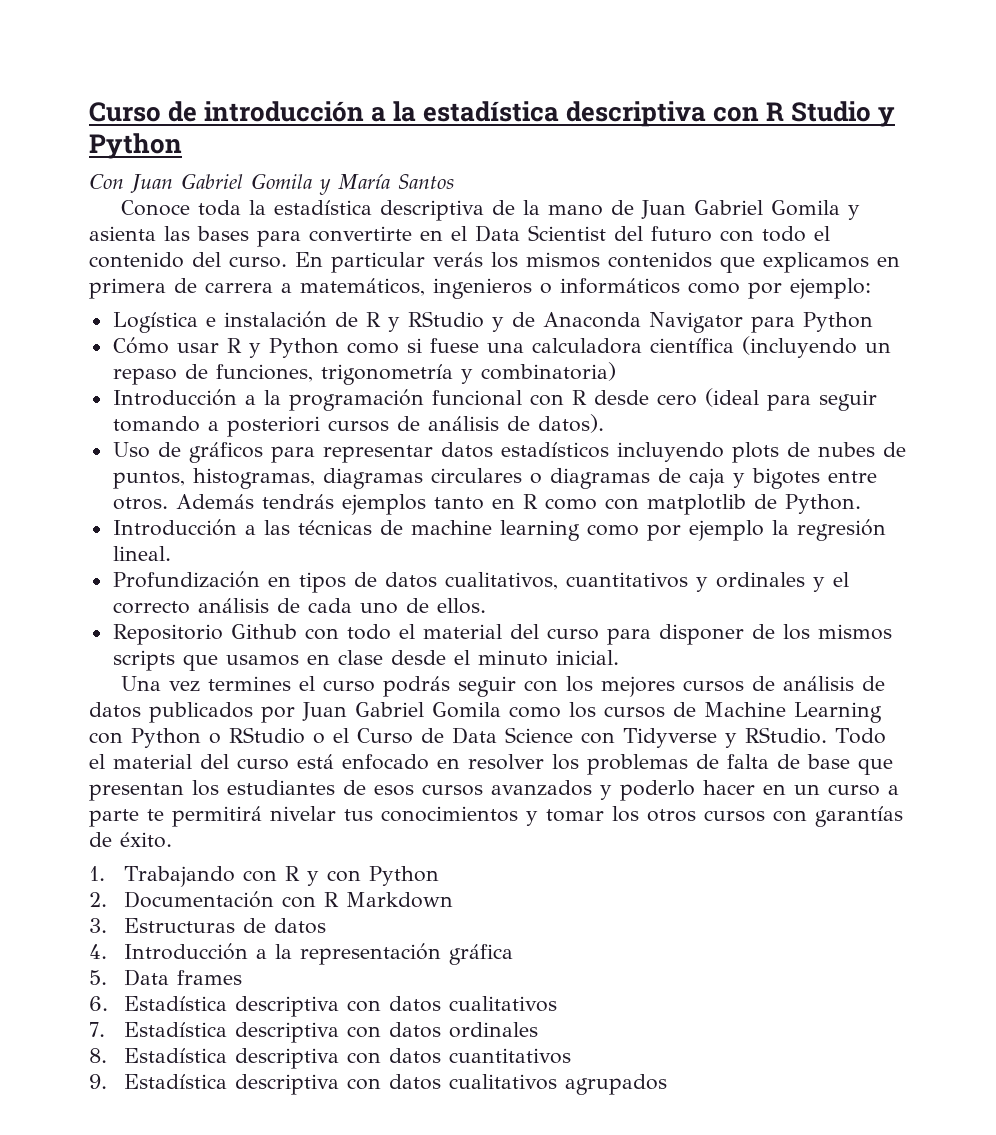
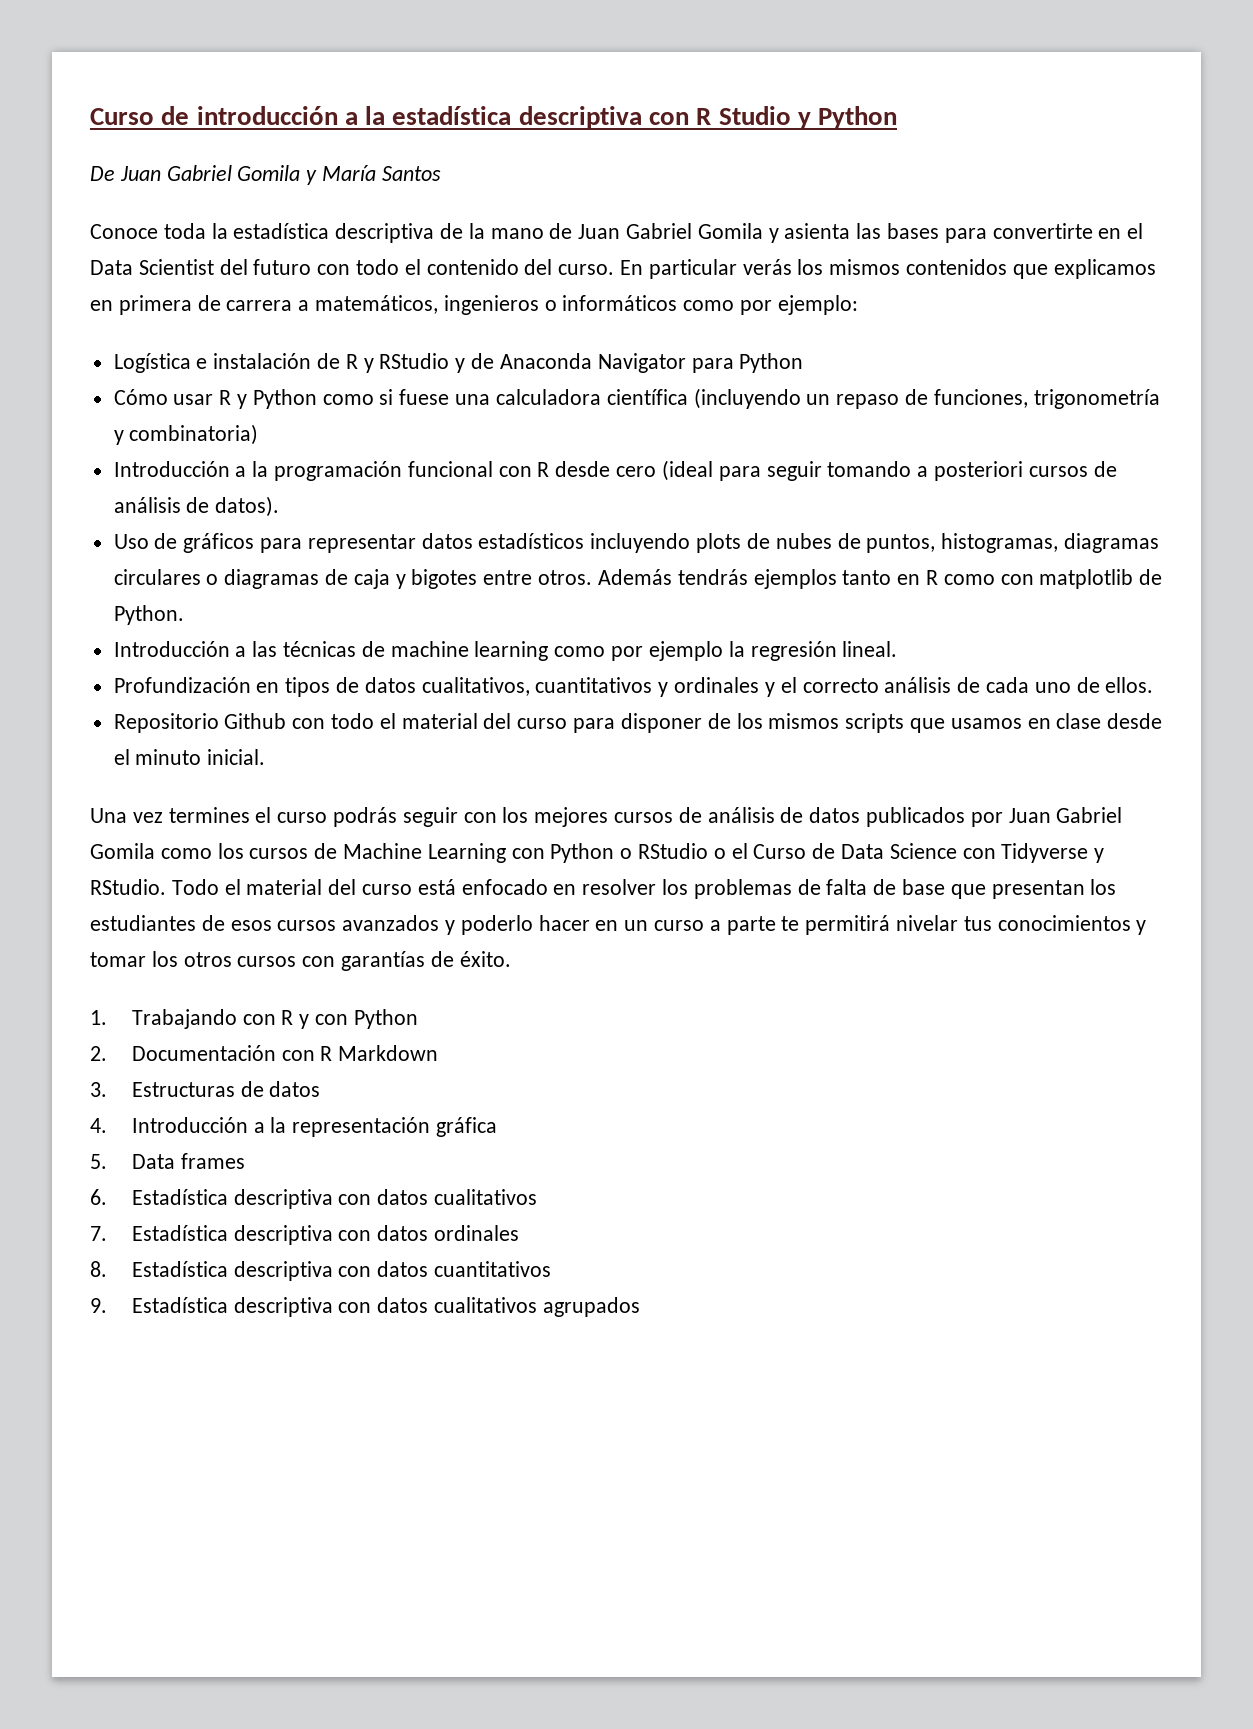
[89,174,124,189] Con -> [90,166,115,181] De

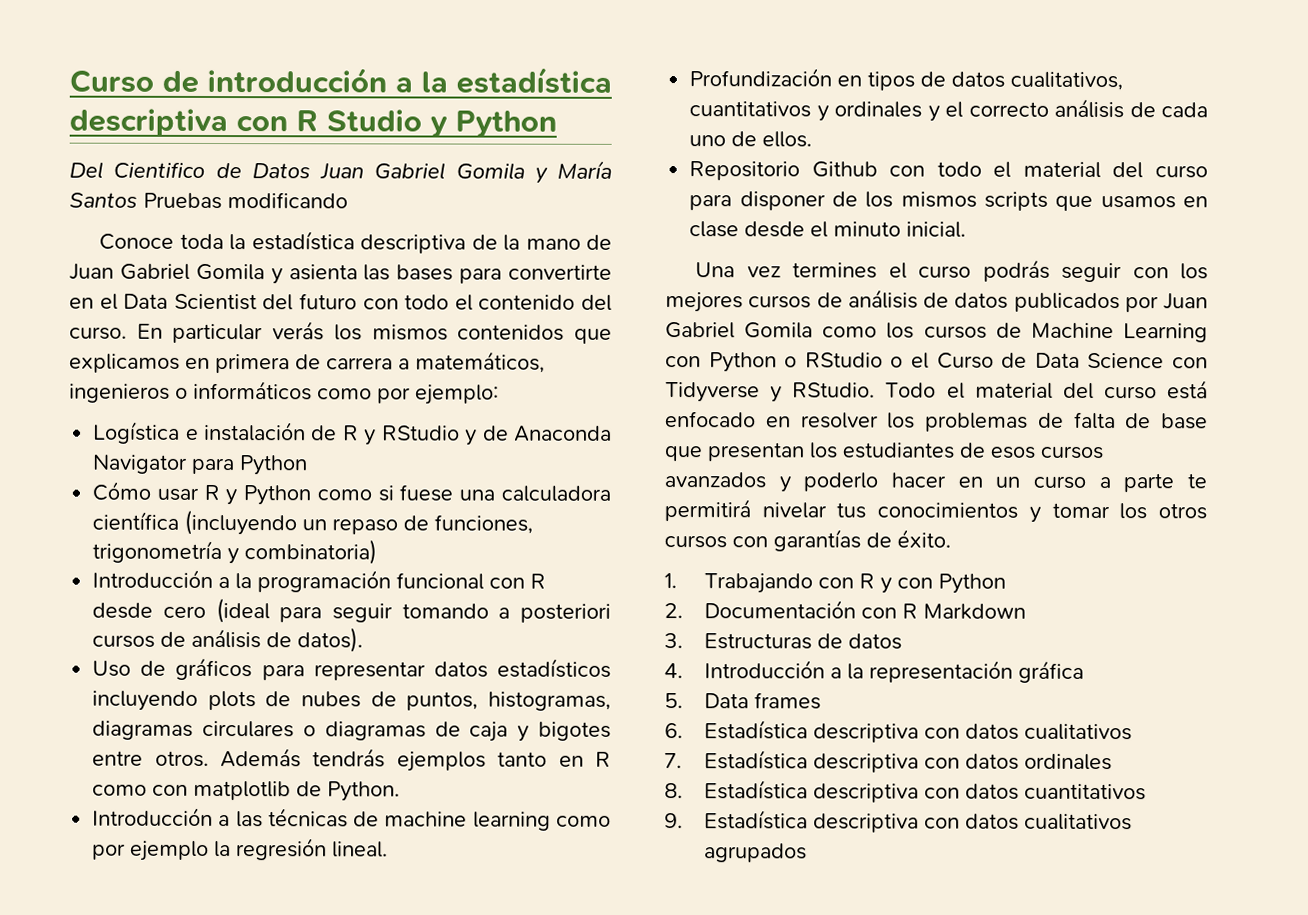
[90,166,115,181] De -> [69,161,311,179] Del Cientifico de Datos
(441, 173) none -> [143,192,348,210] Pruebas modificando

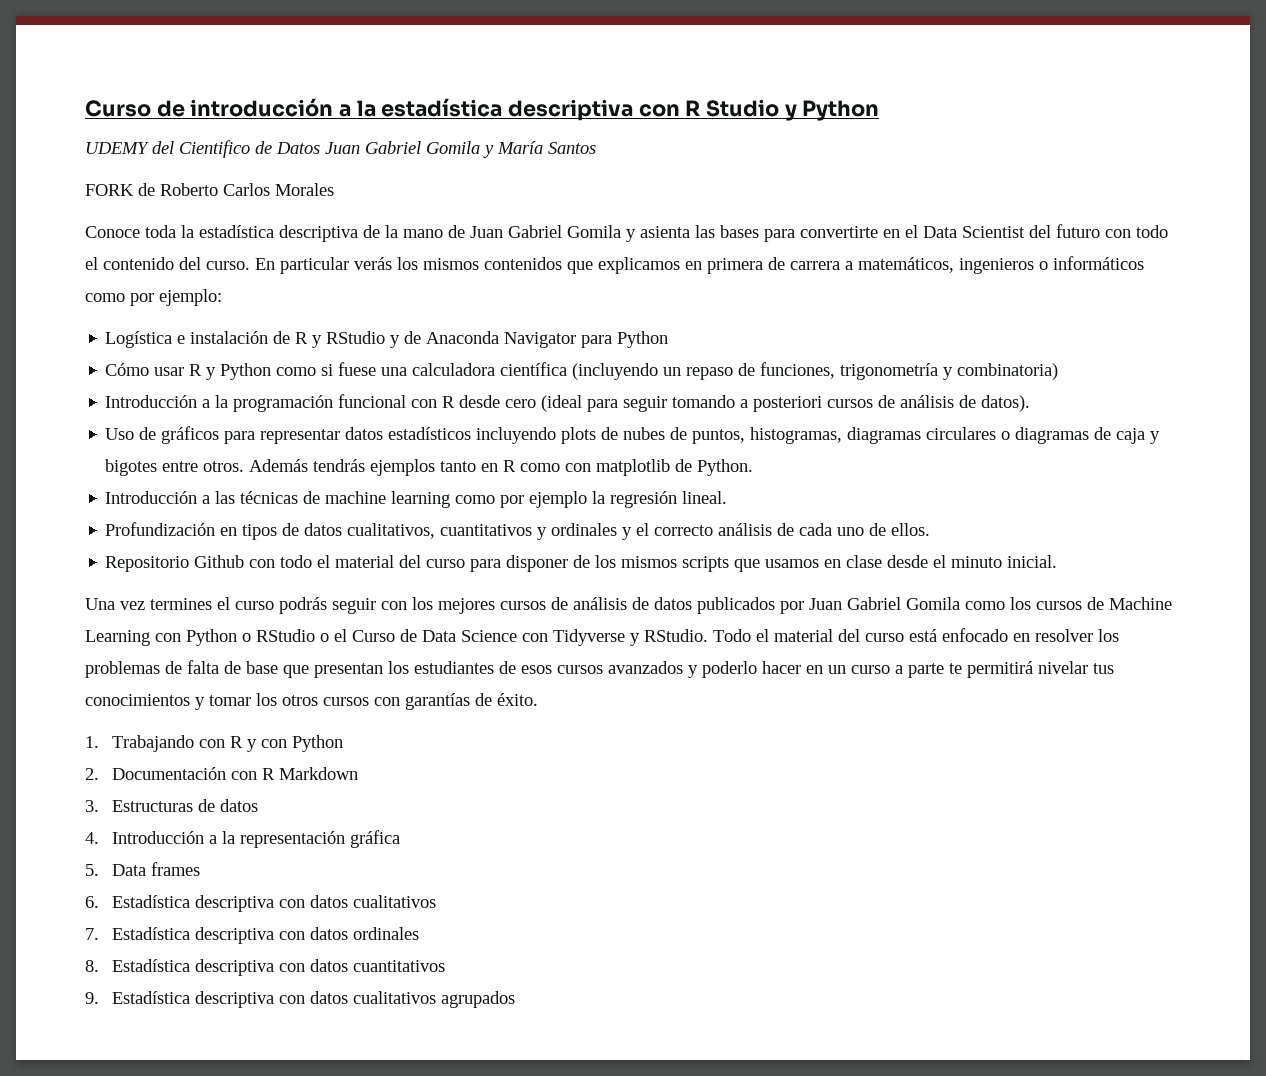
[69,161,103,179] Del -> [85,141,174,154] UDEMY del
[143,192,348,210] Pruebas modificando -> [85,183,334,196] // FORK de Roberto Carlos Morales

